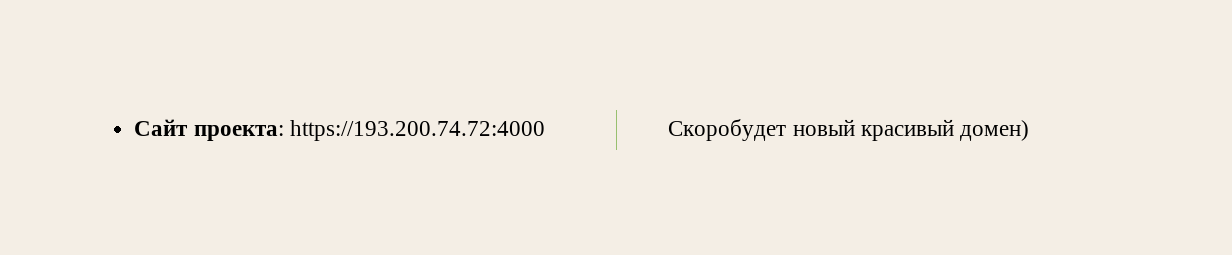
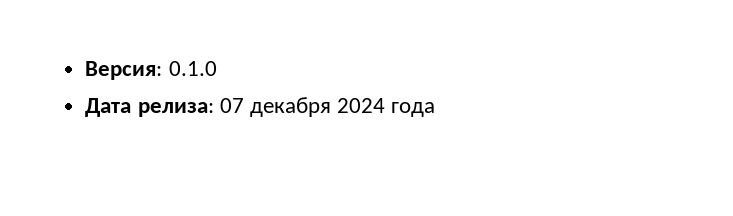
[134,119,1029,141] Сайт проекта: https://193.200.74.72:4000 Скоробудет новый красивый домен) -> [85,61,217,80] [85,97,436,117] Версия: 0.1.0 // Дата релиза: 07 декабря 2024 года

